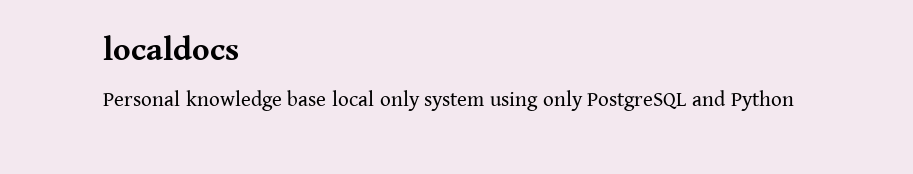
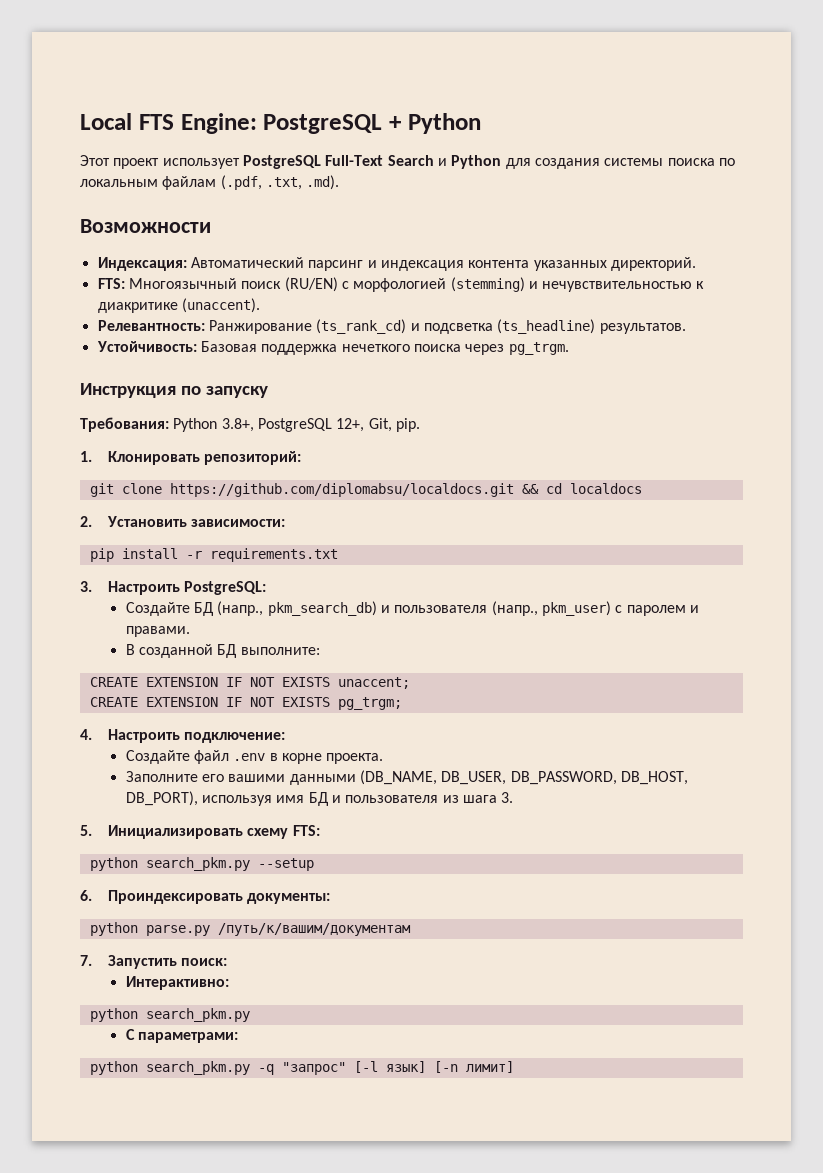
[103,35,239,60] [103,90,794,111] localdocs // Personal knowledge base local only system using only PostgreSQL and Python -> [80,113,481,134] [80,155,735,169] [80,175,340,190] [80,219,211,233] [97,257,696,271] [97,277,705,292] [97,298,260,313] [97,319,686,334] [96,341,569,355] [80,383,268,398] [80,417,420,432] [80,451,302,465] [89,483,642,497] [80,516,286,527] [89,548,338,562] [80,581,267,595] [125,601,699,616] [125,626,190,637] [125,644,320,658] [89,677,410,689] [89,697,402,710] [80,729,286,743] [125,750,384,764] [125,770,688,785] [125,791,514,806] [80,825,320,839] [89,857,314,871] [80,890,331,904] [89,922,411,936] [80,955,228,969] [125,976,229,990] [89,1008,250,1022] [125,1029,238,1043] [89,1061,514,1075] Local FTS Engine: PostgreSQL + Python // Этот проект использует PostgreSQL Full-Text Search и Python для создания системы поиска по локальным файлам (.pdf, .txt, .md). // Bозможности // Индексация: Автоматический парсинг и индексация контента указанных директорий. // FTS: Многоязычный поиск (RU/EN) с морфологией (stemming) и нечувствительностью к диакритике (unaccent). // Релевантность: Ранжирование (ts_rank_cd) и подсветка (ts_headline) результатов. // Устойчивость: Базовая поддержка нечеткого поиска через pg_trgm. // Инструкция по запуску // Требования: Python 3.8+, PostgreSQL 12+, Git, pip. // 1. Клонировать репозиторий: // git clone https://github.com/diplomabsu/localdocs.git && cd localdocs // 2. Установить зависимости: // pip install -r requirements.txt // 3. Настроить PostgreSQL: // Создайте БД (напр., pkm_search_db) и пользователя (напр., pkm_user) с паролем и правами. // В созданной БД выполните: // CREATE EXTENSION IF NOT EXISTS unaccent; // CREATE EXTENSION IF NOT EXISTS pg_trgm; // 4. Настроить подключение: // Создайте файл .env в корне проекта. // Заполните его вашими данными (DB_NAME, DB_USER, DB_PASSWORD, DB_HOST, DB_PORT), используя имя БД и пользователя из шага 3. // 5. Инициализировать схему FTS: // python search_pkm.py --setup // 6. Проиндексировать документы: // python parse.py /путь/к/вашим/документам // 7. Запустить поиск: // Интерактивно: // python search_pkm.py // С параметрами: // python search_pkm.py -q "запрос" [-l язык] [-n лимит]

